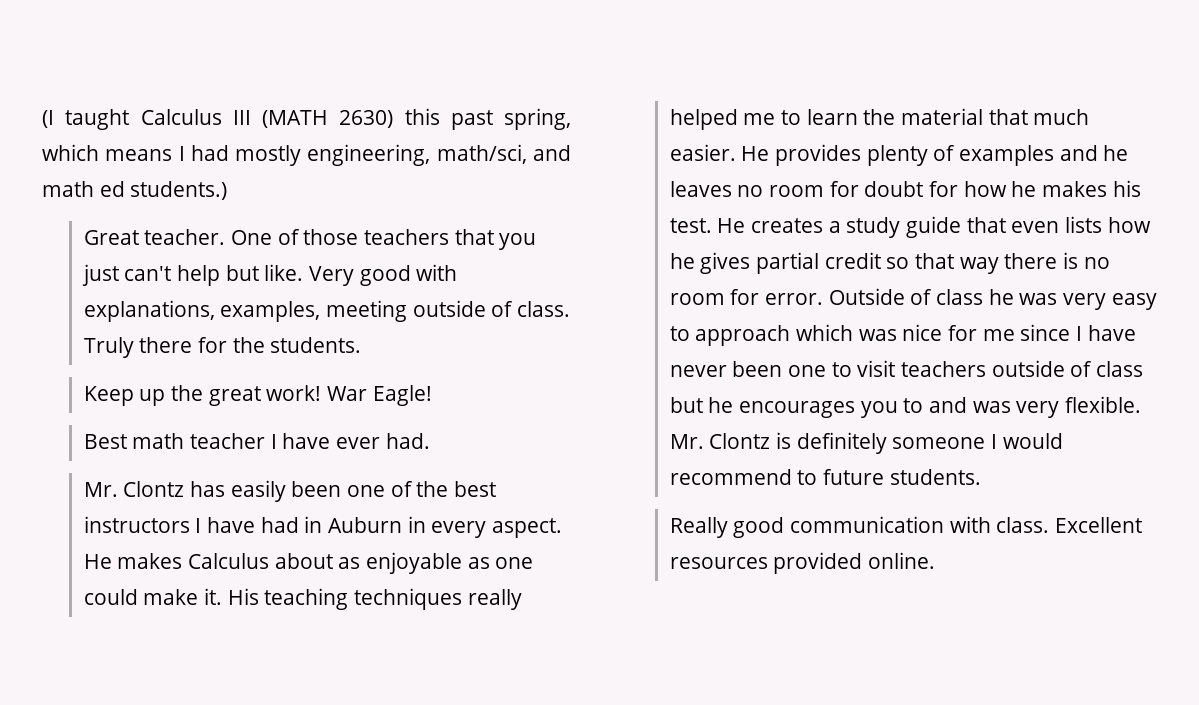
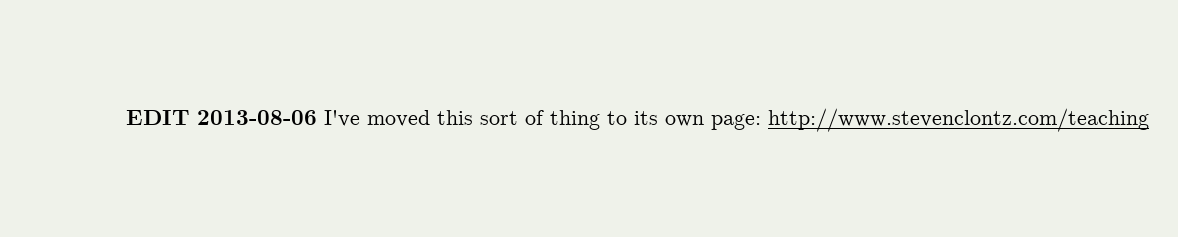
[42,108,571,130] [42,144,571,166] [42,181,228,200] [83,229,537,250] [81,264,458,286] [83,300,570,322] [83,337,362,358] [83,385,432,406] [83,433,430,449] [83,480,496,502] [83,516,562,538] [83,552,534,574] [83,588,522,610] [669,108,1090,130] [669,144,1129,166] [669,180,1141,197] [669,216,1151,238] [669,252,1110,274] [669,288,1157,310] [669,324,1136,346] [669,360,1143,377] [669,396,1141,418] [669,432,1063,454] [669,469,981,485] [669,516,1142,538] [669,552,935,574] (I taught Calculus III (MATH 2630) this past spring, which means I had mostly engineering, math/sci, and math ed students.) // Great teacher. One of those teachers that you just can't help but like. Very good with explanations, examples, meeting outside of class. Truly there for the students. // Keep up the great work! War Eagle! // Best math teacher I have ever had. // Mr. Clontz has easily been one of the best instructors I have had in Auburn in every aspect. He makes Calculus about as enjoyable as one could make it. His teaching techniques really helped me to learn the material that much easier. He provides plenty of examples and he leaves no room for doubt for how he makes his test. He creates a study guide that even lists how he gives partial credit so that way there is no room for error. Outside of class he was very easy to approach which was nice for me since I have never been one to visit teachers outside of class but he encourages you to and was very flexible. Mr. Clontz is definitely someone I would recommend to future students. // Really good communication with class. Excellent resources provided online. -> [125,108,1149,132] EDIT 2013-08-06 I've moved this sort of thing to its own page: http://www.stevenclontz.com/teaching

